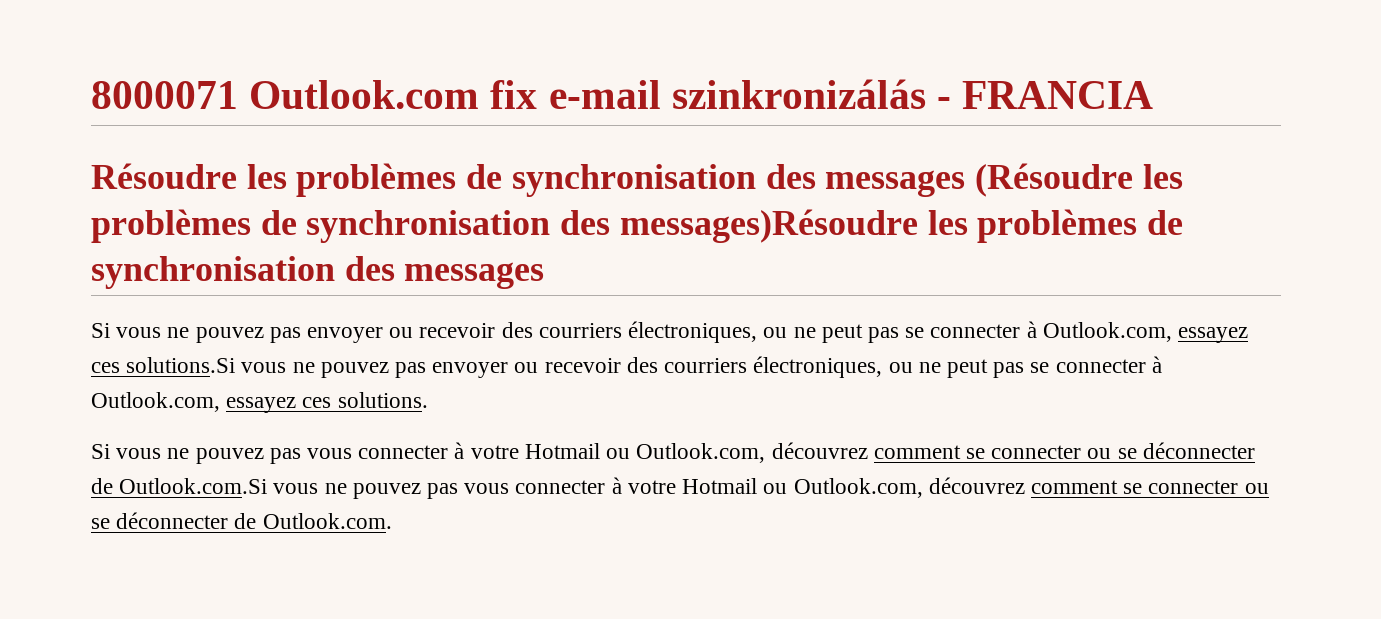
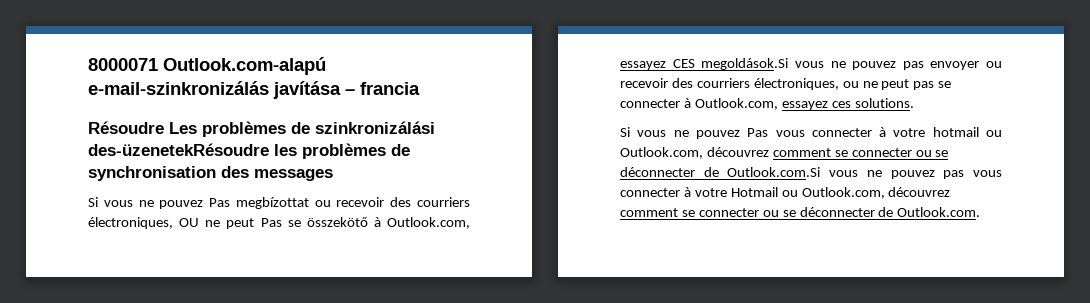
[249,79,1154,109] Outlook.com fix e-mail szinkronizálás - FRANCIA -> [163,57,326,75] [88,81,420,99] Outlook.com-alapú e-mail-szinkronizálás javítása – francia
[246,163,1183,197] [91,209,918,243] les problèmes de synchronisation des messages (Résoudre les problèmes de synchronisation des messages)Résoudre -> [169,121,435,137] [88,143,269,156] Les problèmes de szinkronizálási des-üzenetekRésoudre
[269,321,1248,343] [91,357,236,373] pas envoyer ou recevoir des courriers électroniques, ou ne peut pas se connecter à Outlook.com, essayez ces solutions.Si -> [209,197,470,209] [88,217,470,229] [620,58,789,70] Pas megbízottat ou recevoir des courriers électroniques, OU ne peut Pas se összekötő à Outlook.com, essayez CES megoldások.Si
[269,442,600,464] pas vous connecter à votre Hotmail -> [747,127,979,137] Pas vous connecter à votre hotmail

